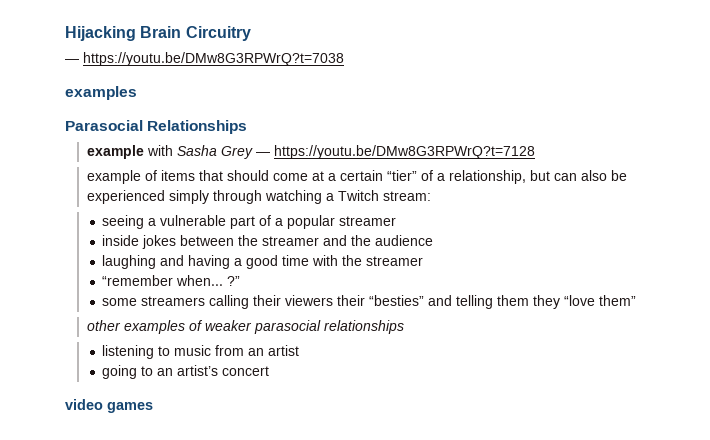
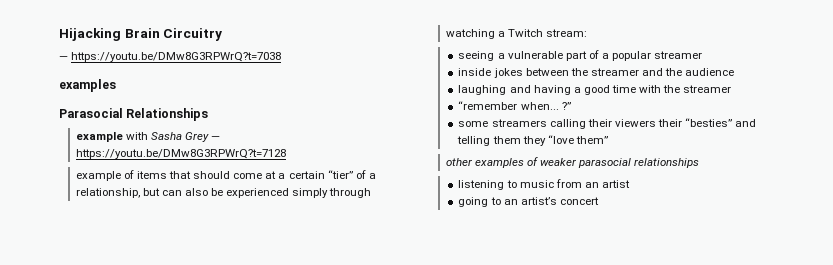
[65,399,153,413] // video games -> (599, 201) none

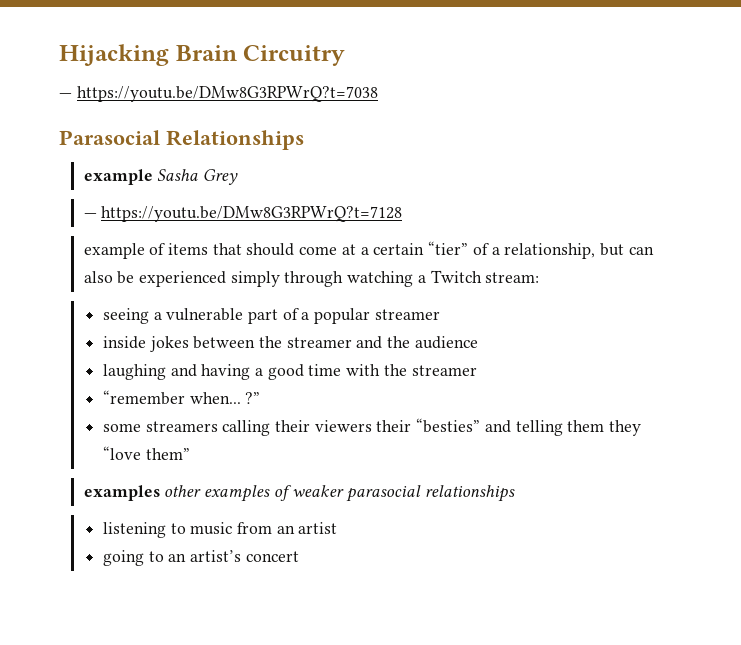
[59,79,116,92] // examples -> (378, 94) none
[125,132,148,140] with -> (153, 177) none
(210, 137) none -> (238, 177) //
(608, 140) none -> [83,485,160,501] examples

